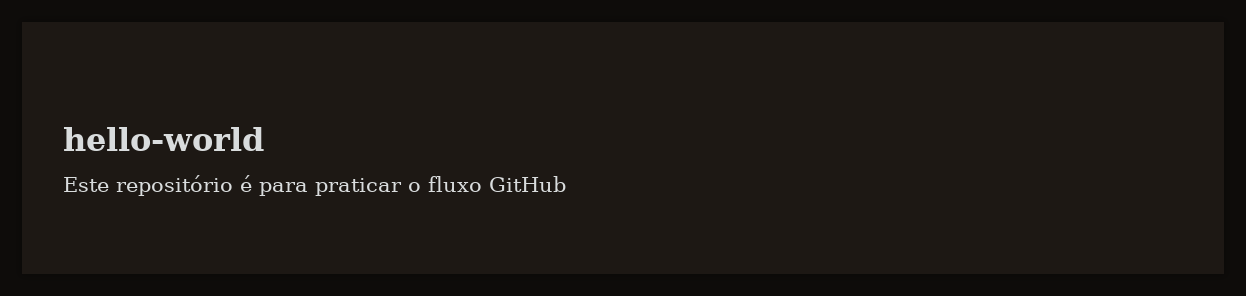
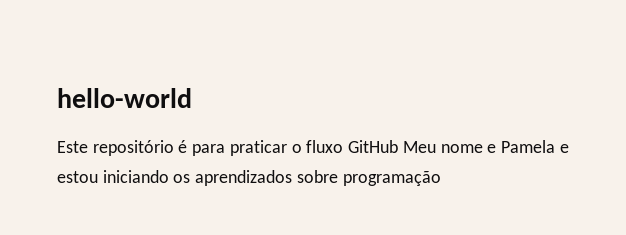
(566, 184) none -> [402,140,569,153] [57,170,441,186] Meu nome e Pamela e estou iniciando os aprendizados sobre programação

